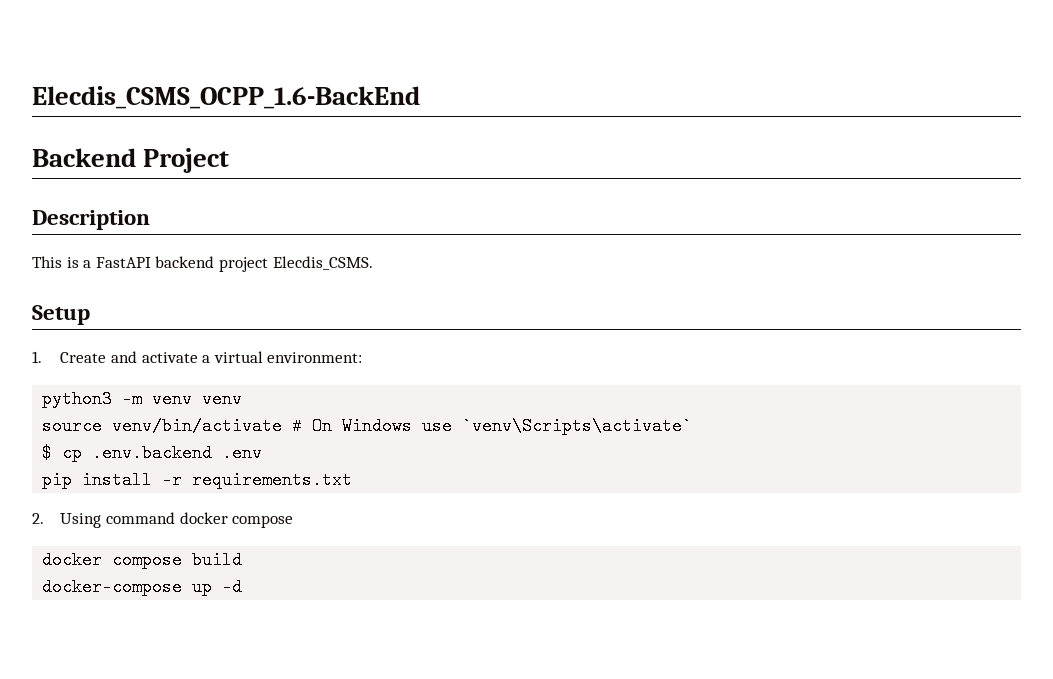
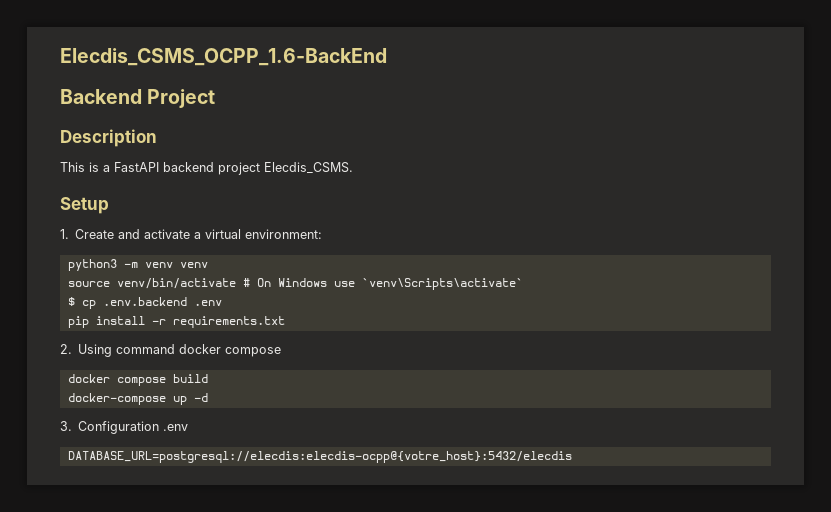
(243, 587) none -> [60,421,189,434] [67,451,572,463] // 3. Configuration .env // DATABASE_URL=postgresql://elecdis:elecdis-ocpp@{votre_host}:5432/elecdis

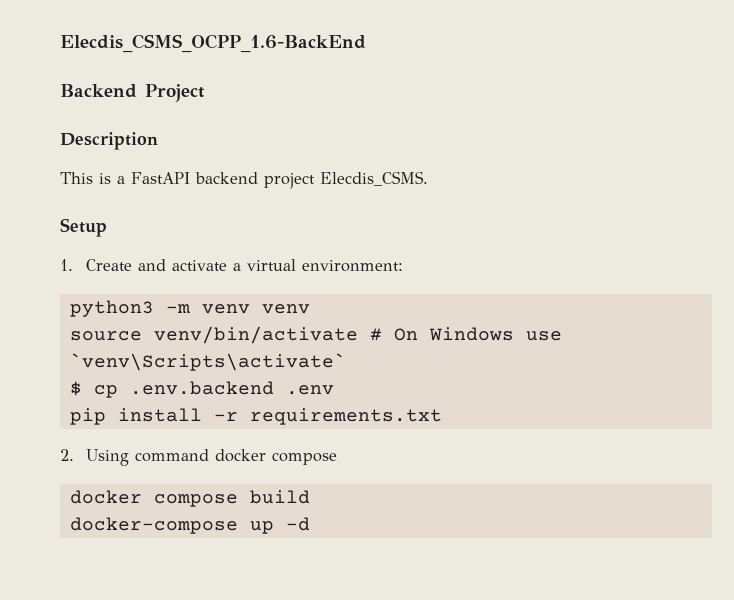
[60,421,189,434] [67,451,572,463] // 3. Configuration .env // DATABASE_URL=postgresql://elecdis:elecdis-ocpp@{votre_host}:5432/elecdis -> (310, 524) none

